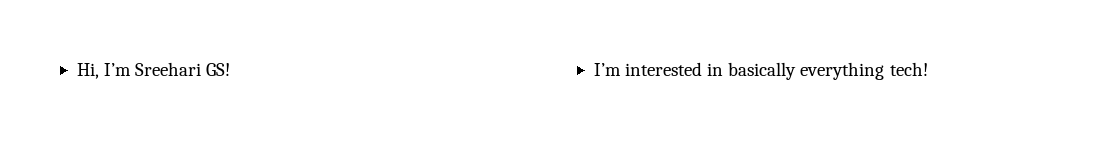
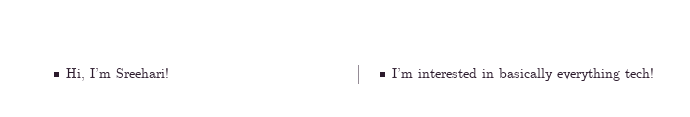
[135,62,231,76] Sreehari GS! -> [116,68,170,78] Sreehari!

